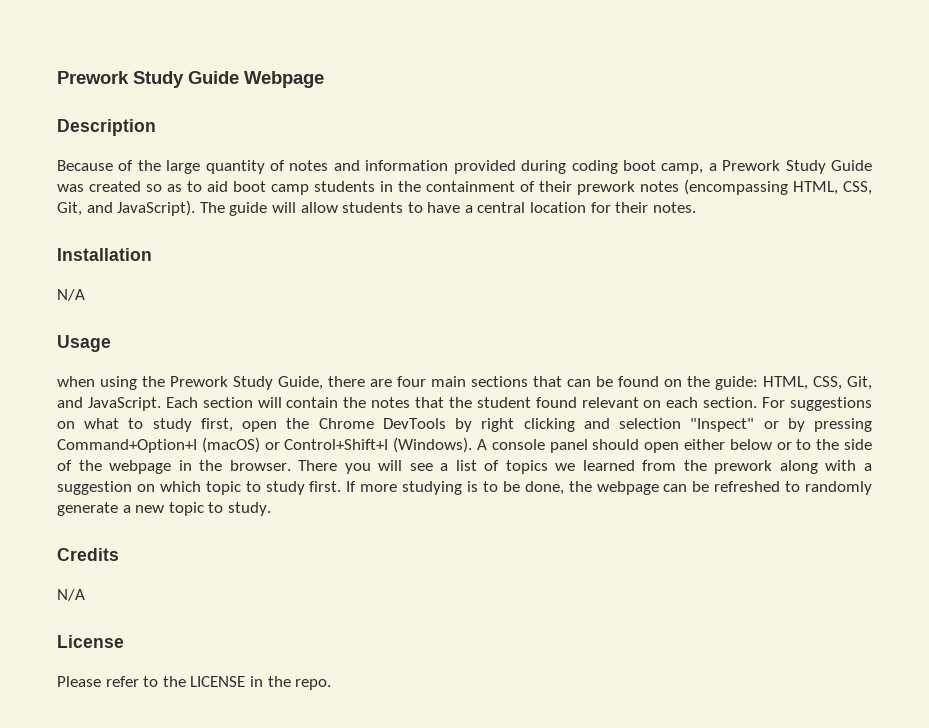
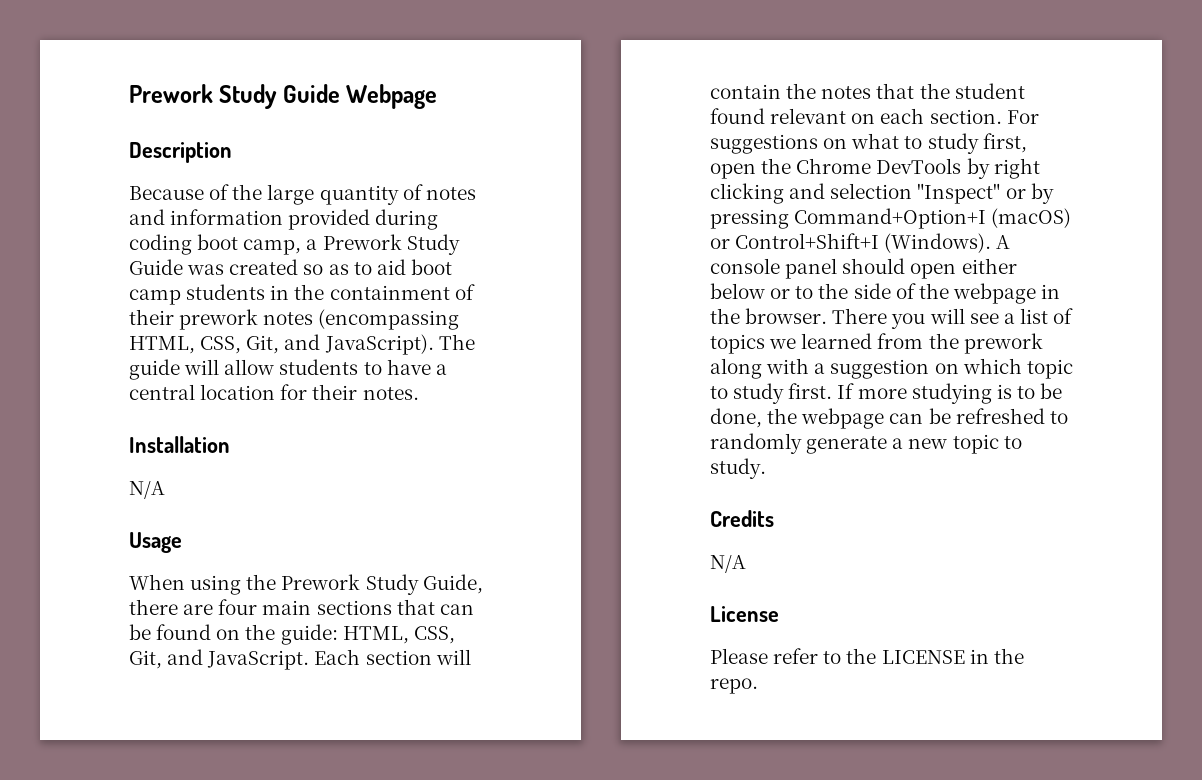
[57,376,95,387] when -> [129,574,185,590] When

